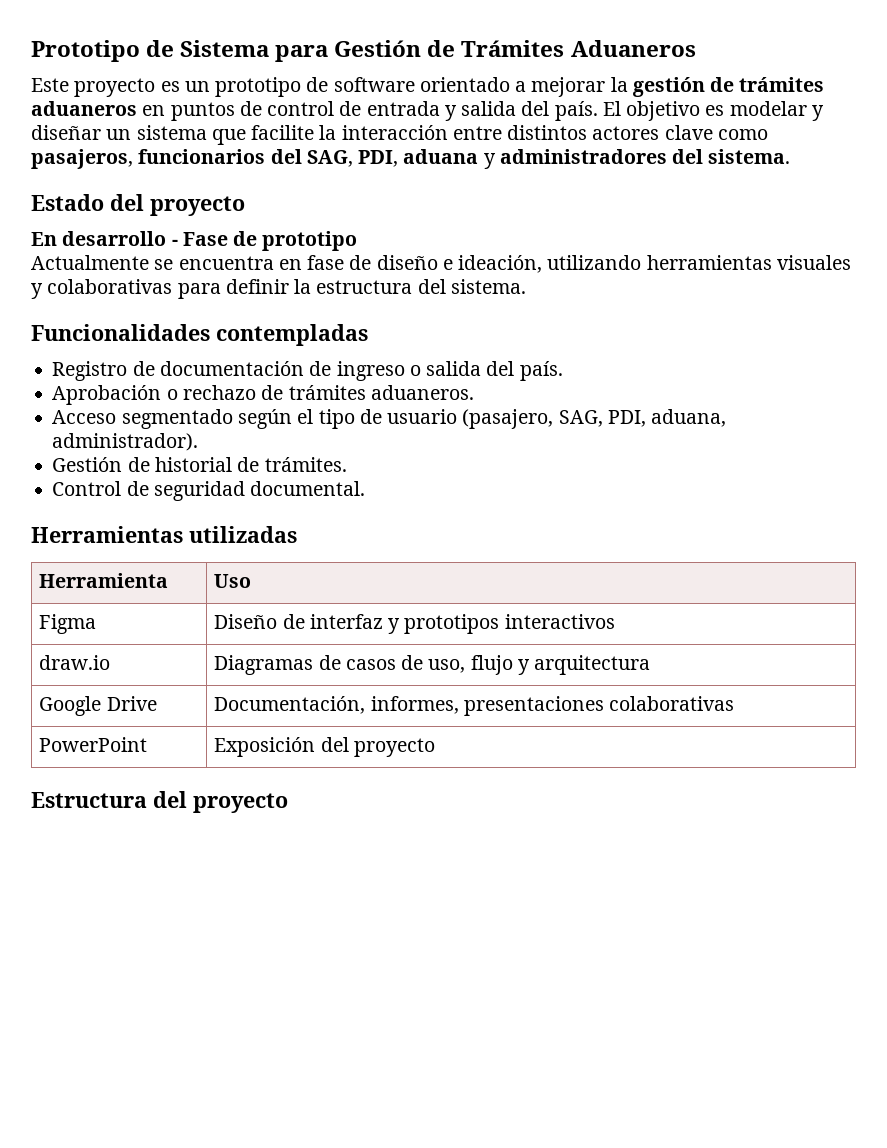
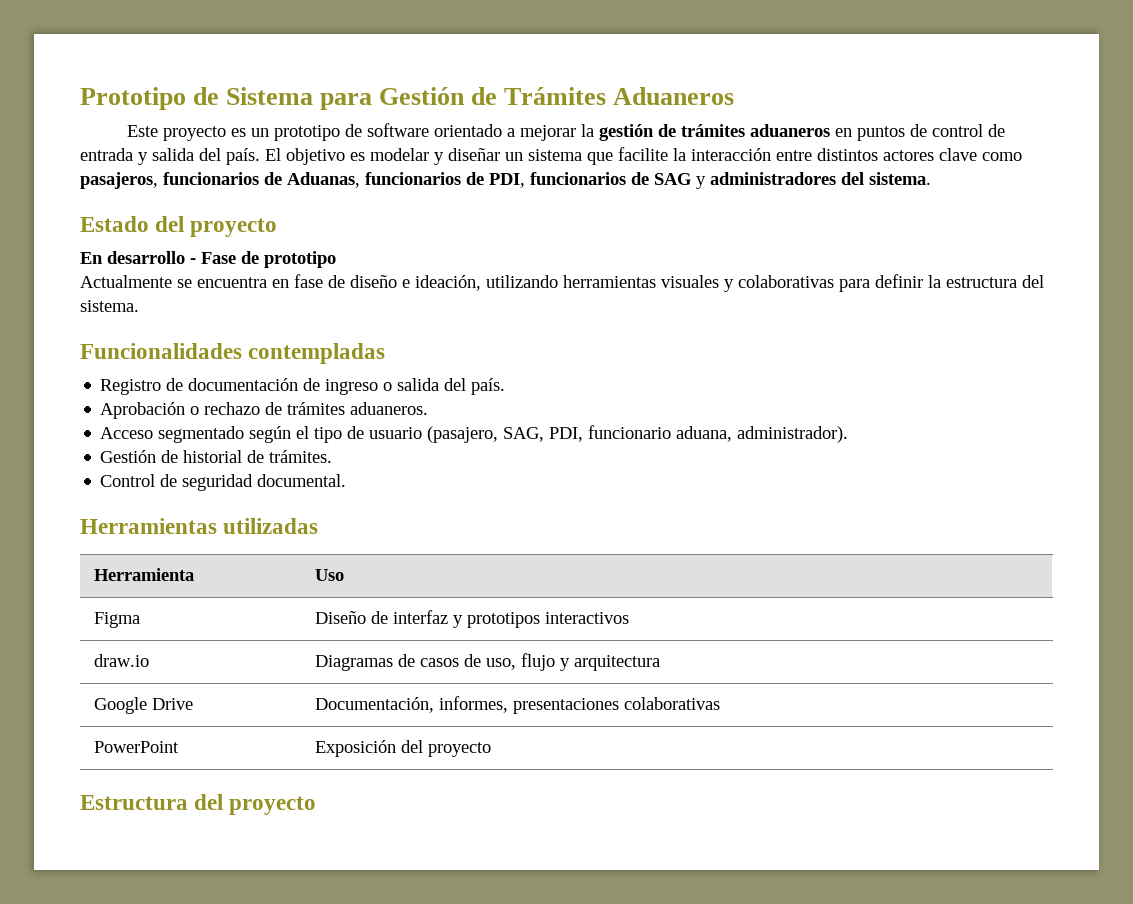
[270,149,479,167] del SAG, PDI, aduana -> [264,172,691,188] de Aduanas, funcionarios de PDI, funcionarios de SAG
(646, 418) none -> [588,425,672,439] funcionario

